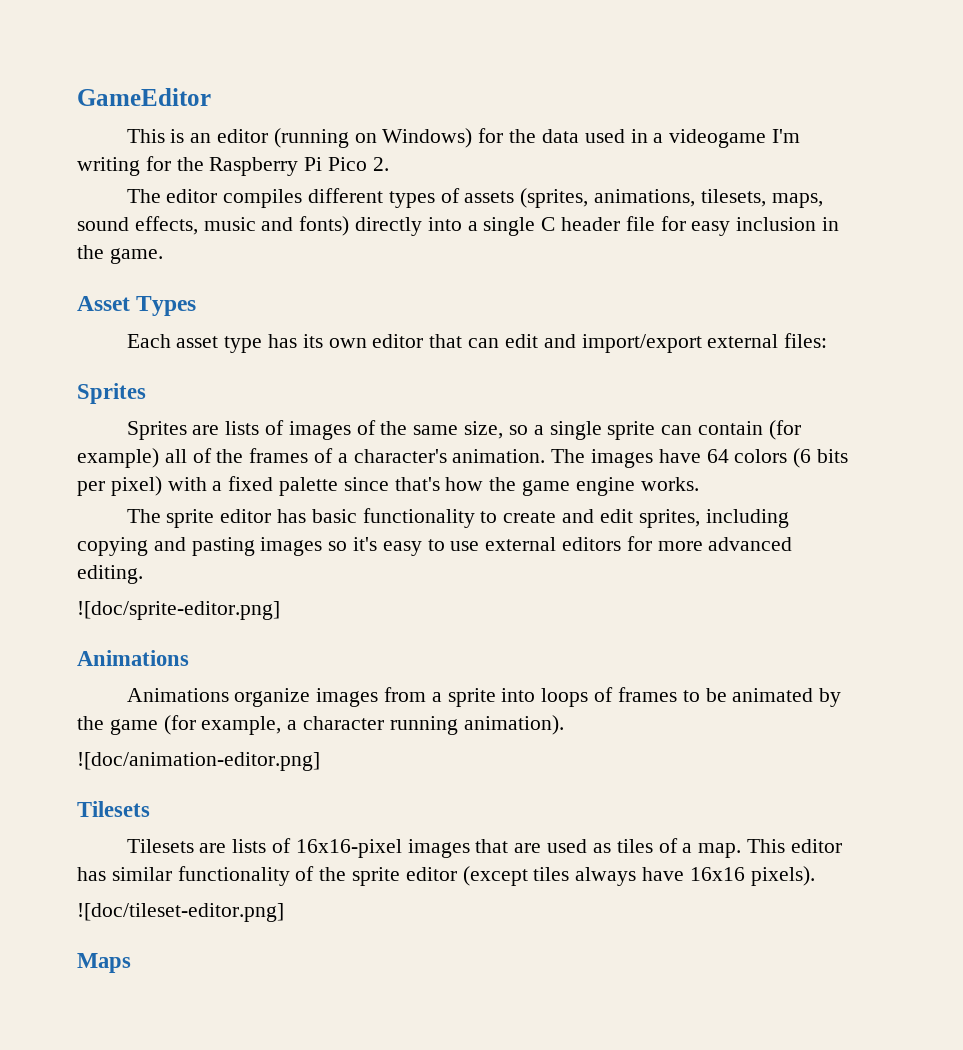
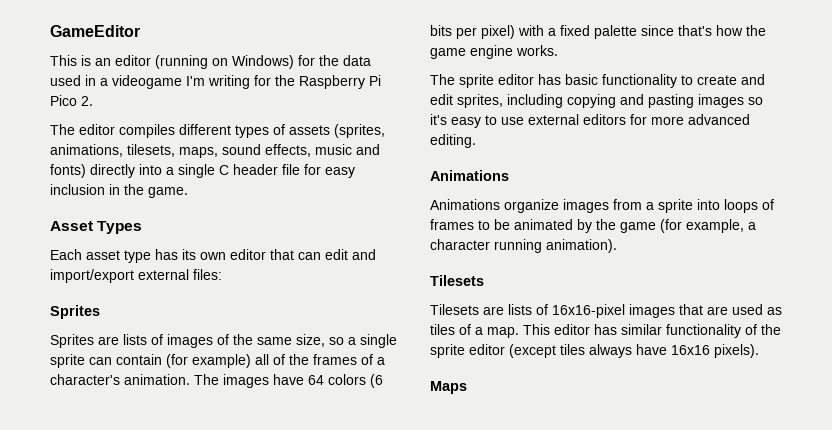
[77,601,280,620] // ![doc/sprite-editor.png] -> (476, 141) none
[77,752,320,771] // ![doc/animation-editor.png] -> (617, 246) none
[77,903,284,922] // ![doc/tileset-editor.png] -> (759, 351) none

